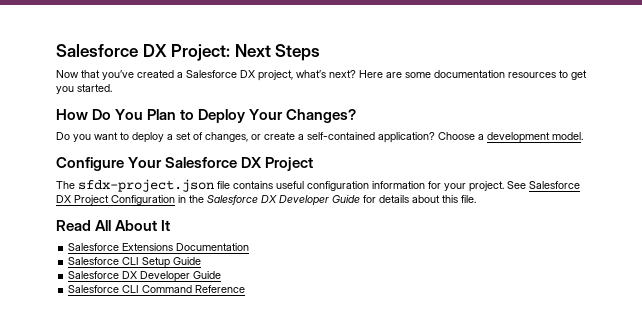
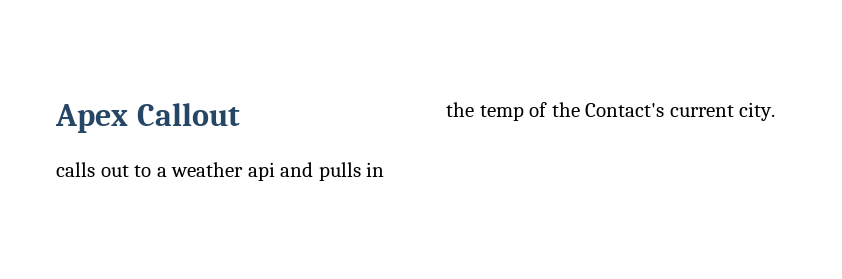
[56,44,321,61] [56,70,587,81] [56,84,112,94] [56,109,357,123] [56,132,583,143] [56,157,314,171] [56,179,580,192] [56,195,476,206] [56,220,171,231] [68,243,250,251] [68,257,202,268] [68,271,222,282] [68,285,246,293] Salesforce DX Project: Next Steps // Now that you’ve created a Salesforce DX project, what’s next? Here are some documentation resources to get you started. // How Do You Plan to Deploy Your Changes? // Do you want to deploy a set of changes, or create a self-contained application? Choose a development model. // Configure Your Salesforce DX Project // The sfdx-project.json file contains useful configuration information for your project. See Salesforce DX Project Configuration in the Salesforce DX Developer Guide for details about this file. // Read All About It // Salesforce Extensions Documentation // Salesforce CLI Setup Guide // Salesforce DX Developer Guide // Salesforce CLI Command Reference -> [55,103,240,133] [56,162,385,181] [446,102,776,121] Apex Callout // calls out to a weather api and pulls in the temp of the Contact's current city.

